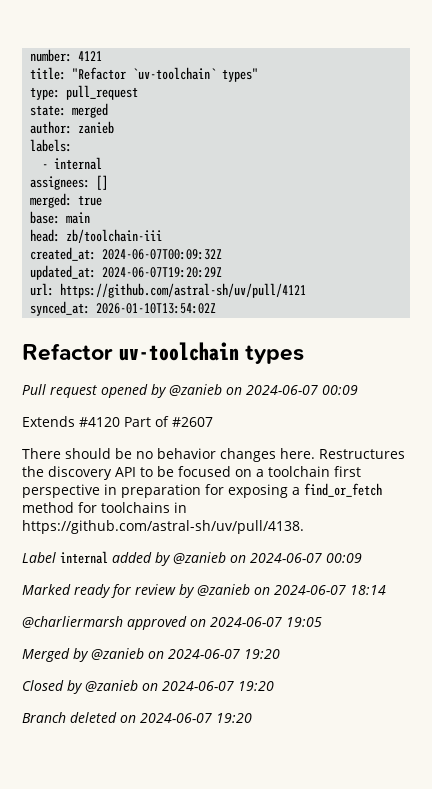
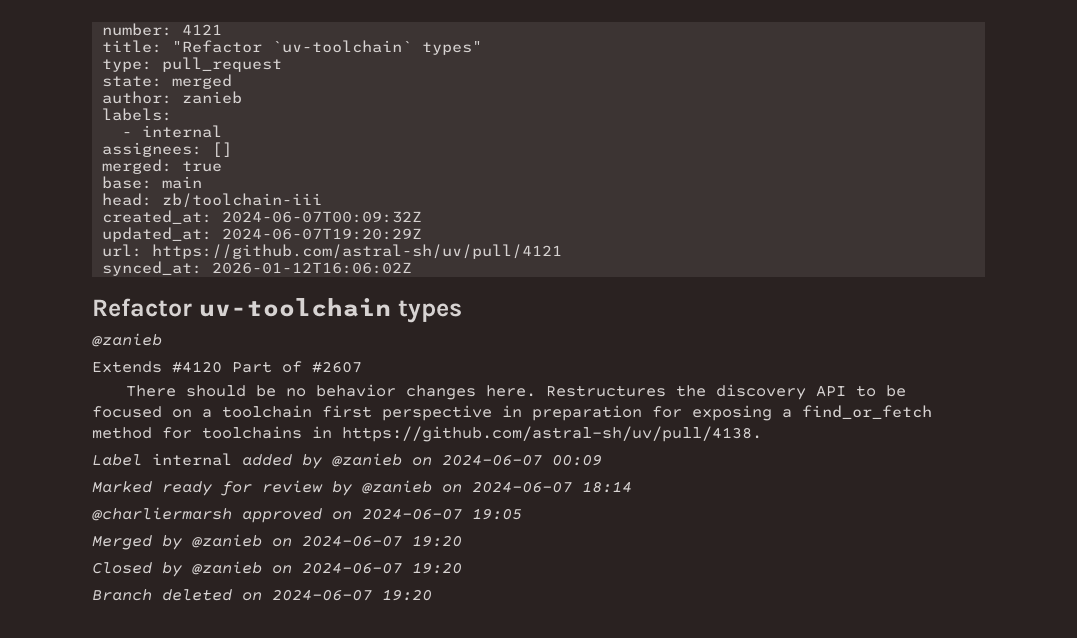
[96,303,217,314] 2026-01-10T13:54:02Z -> [212,262,413,274] 2026-01-12T16:06:02Z
[22,384,358,398] Pull request opened by @zanieb on 2024-06-07 00:09 -> [92,333,162,347] @zanieb

